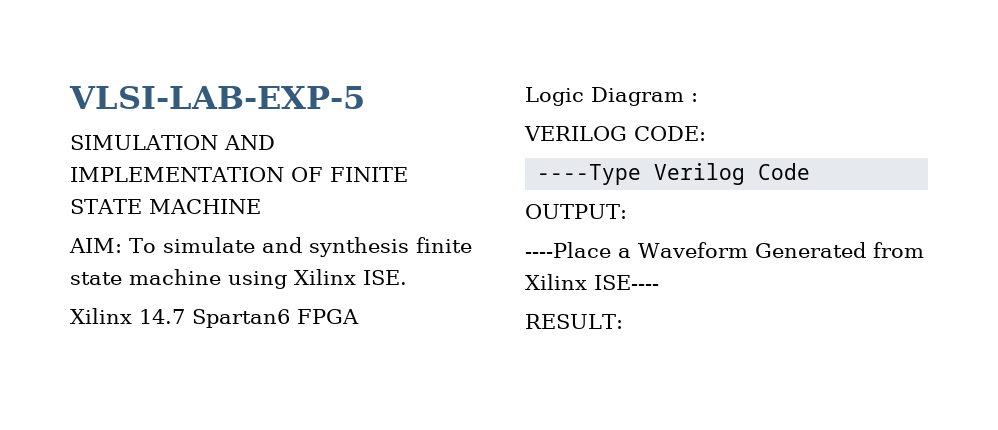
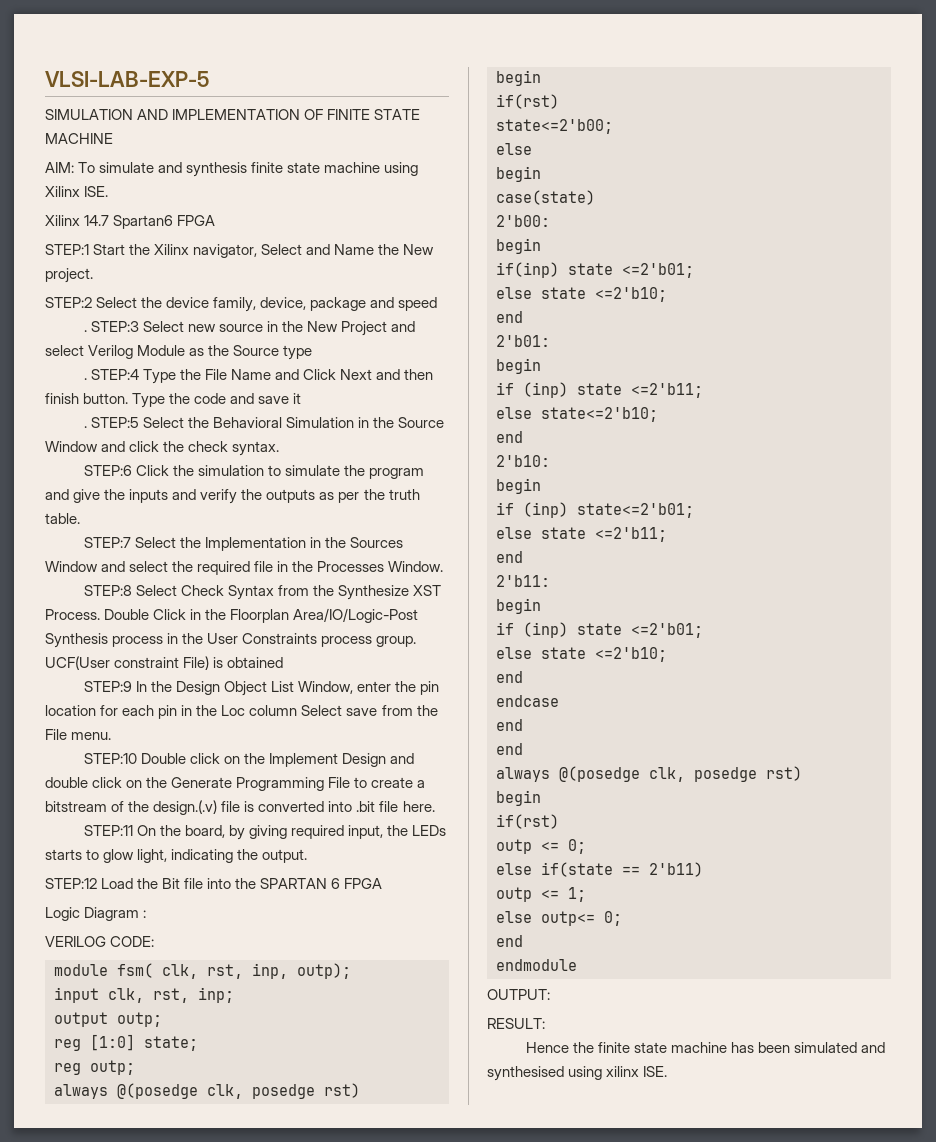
(359, 316) none -> [45,244,435,258] [45,268,93,283] [45,297,438,312] [83,321,416,336] [45,345,313,360] [83,369,434,384] [45,393,302,408] [83,417,445,428] [45,441,280,456] [83,465,425,479] [45,489,420,504] [45,513,80,524] [83,537,403,551] [45,561,444,575] [83,585,442,600] [45,608,419,623] [45,633,417,648] [45,656,284,670] [83,681,440,696] [45,705,438,719] [45,729,112,740] [83,753,415,767] [45,777,426,791] [45,800,435,815] [83,825,447,840] [45,849,308,863] [45,878,383,889] // STEP:1 Start the Xilinx navigator, Select and Name the New project. // STEP:2 Select the device family, device, package and speed // . STEP:3 Select new source in the New Project and select Verilog Module as the Source type // . STEP:4 Type the File Name and Click Next and then finish button. Type the code and save it // . STEP:5 Select the Behavioral Simulation in the Source Window and click the check syntax. // STEP:6 Click the simulation to simulate the program and give the inputs and verify the outputs as per the truth table. // STEP:7 Select the Implementation in the Sources Window and select the required file in the Processes Window. // STEP:8 Select Check Syntax from the Synthesize XST Process. Double Click in the Floorplan Area/IO/Logic-Post Synthesis process in the User Constraints process group. UCF(User constraint File) is obtained // STEP:9 In the Design Object List Window, enter the pin location for each pin in the Loc column Select save from the File menu. // STEP:10 Double click on the Implement Design and double click on the Generate Programming File to create a bitstream of the design.(.v) file is converted into .bit file here. // STEP:11 On the board, by giving required input, the LEDs starts to glow light, indicating the output. // STEP:12 Load the Bit file into the SPARTAN 6 FPGA
[537,163,811,185] [525,204,627,219] [525,242,924,258] [525,274,659,290] [525,314,623,329] ----Type Verilog Code // OUTPUT: // ----Place a Waveform Generated from Xilinx ISE---- // RESULT: -> [54,963,351,979] [54,987,234,1003] [54,1012,162,1027] [54,1034,198,1051] [54,1060,135,1075] [54,1083,360,1099] [496,70,541,86] [496,94,559,109] [496,119,613,134] [496,143,532,155] [496,166,541,182] [496,190,595,205] [496,215,550,227] [496,238,541,254] [496,262,694,278] [496,287,667,302] [496,311,523,323] [496,335,550,347] [496,358,541,374] [496,382,703,398] [496,407,658,422] [496,431,523,443] [496,455,550,467] [496,478,541,494] [496,502,694,518] [496,527,667,542] [496,551,523,563] [496,575,550,587] [496,598,541,614] [496,622,703,638] [496,647,667,662] [496,671,523,683] [496,695,559,707] [496,719,523,731] [496,743,523,755] [496,766,802,782] [496,790,541,806] [496,814,559,829] [496,839,586,854] [496,862,703,877] [496,887,586,902] [496,911,622,926] [496,935,523,947] [496,959,577,971] [487,989,550,1000] [487,1018,545,1029] [525,1042,886,1053] [487,1066,668,1081] module fsm( clk, rst, inp, outp); // input clk, rst, inp; // output outp; // reg [1:0] state; // reg outp; // always @(posedge clk, posedge rst) // begin // if(rst) // state<=2'b00; // else // begin // case(state) // 2'b00: // begin // if(inp) state <=2'b01; // else state <=2'b10; // end // 2'b01: // begin // if (inp) state <=2'b11; // else state<=2'b10; // end // 2'b10: // begin // if (inp) state<=2'b01; // else state <=2'b11; // end // 2'b11: // begin // if (inp) state <=2'b01; // else state <=2'b10; // end // endcase // end // end // always @(posedge clk, posedge rst) // begin // if(rst) // outp <= 0; // else if(state == 2'b11) // outp <= 1; // else outp<= 0; // end // endmodule // OUTPUT: // RESULT: // Hence the finite state machine has been simulated and synthesised using xilinx ISE.

